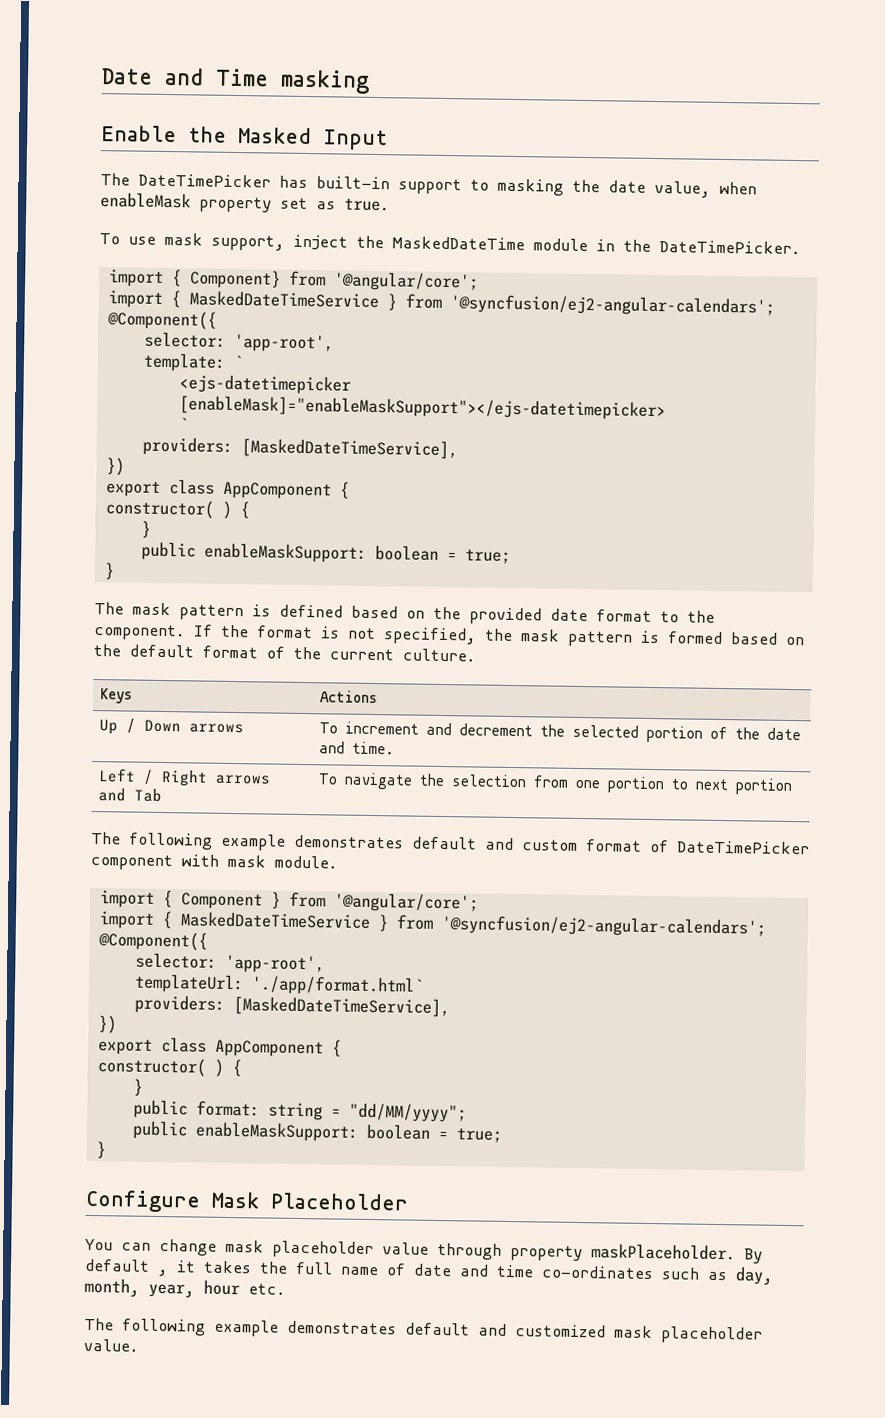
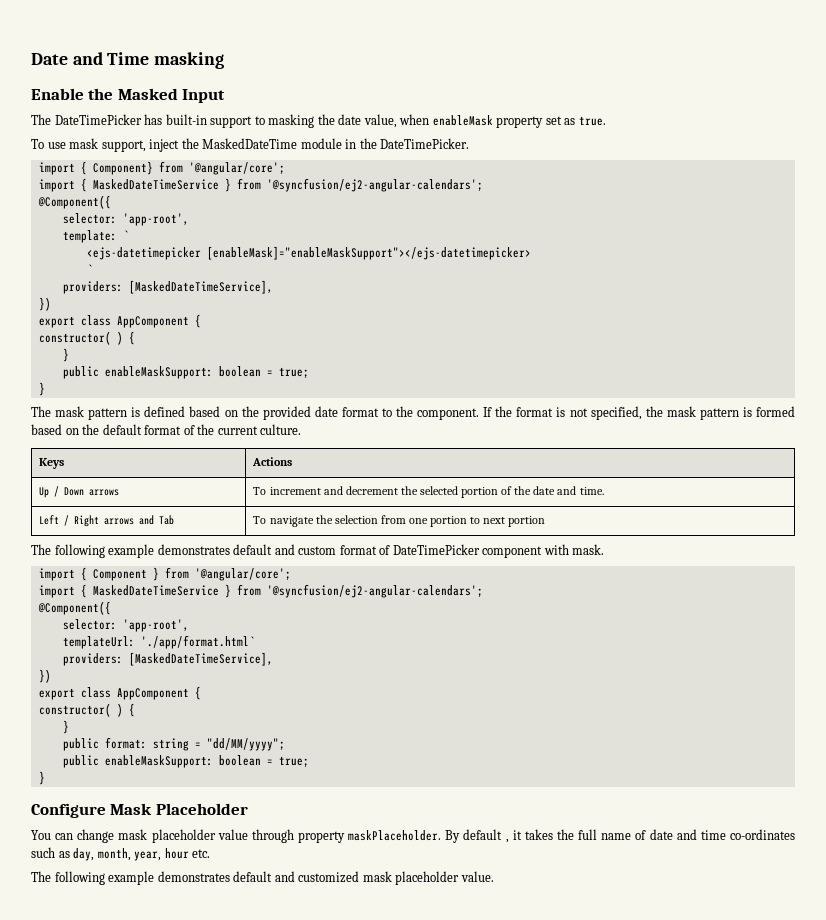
[227,854,338,869] mask module. -> [572,544,605,555] mask.

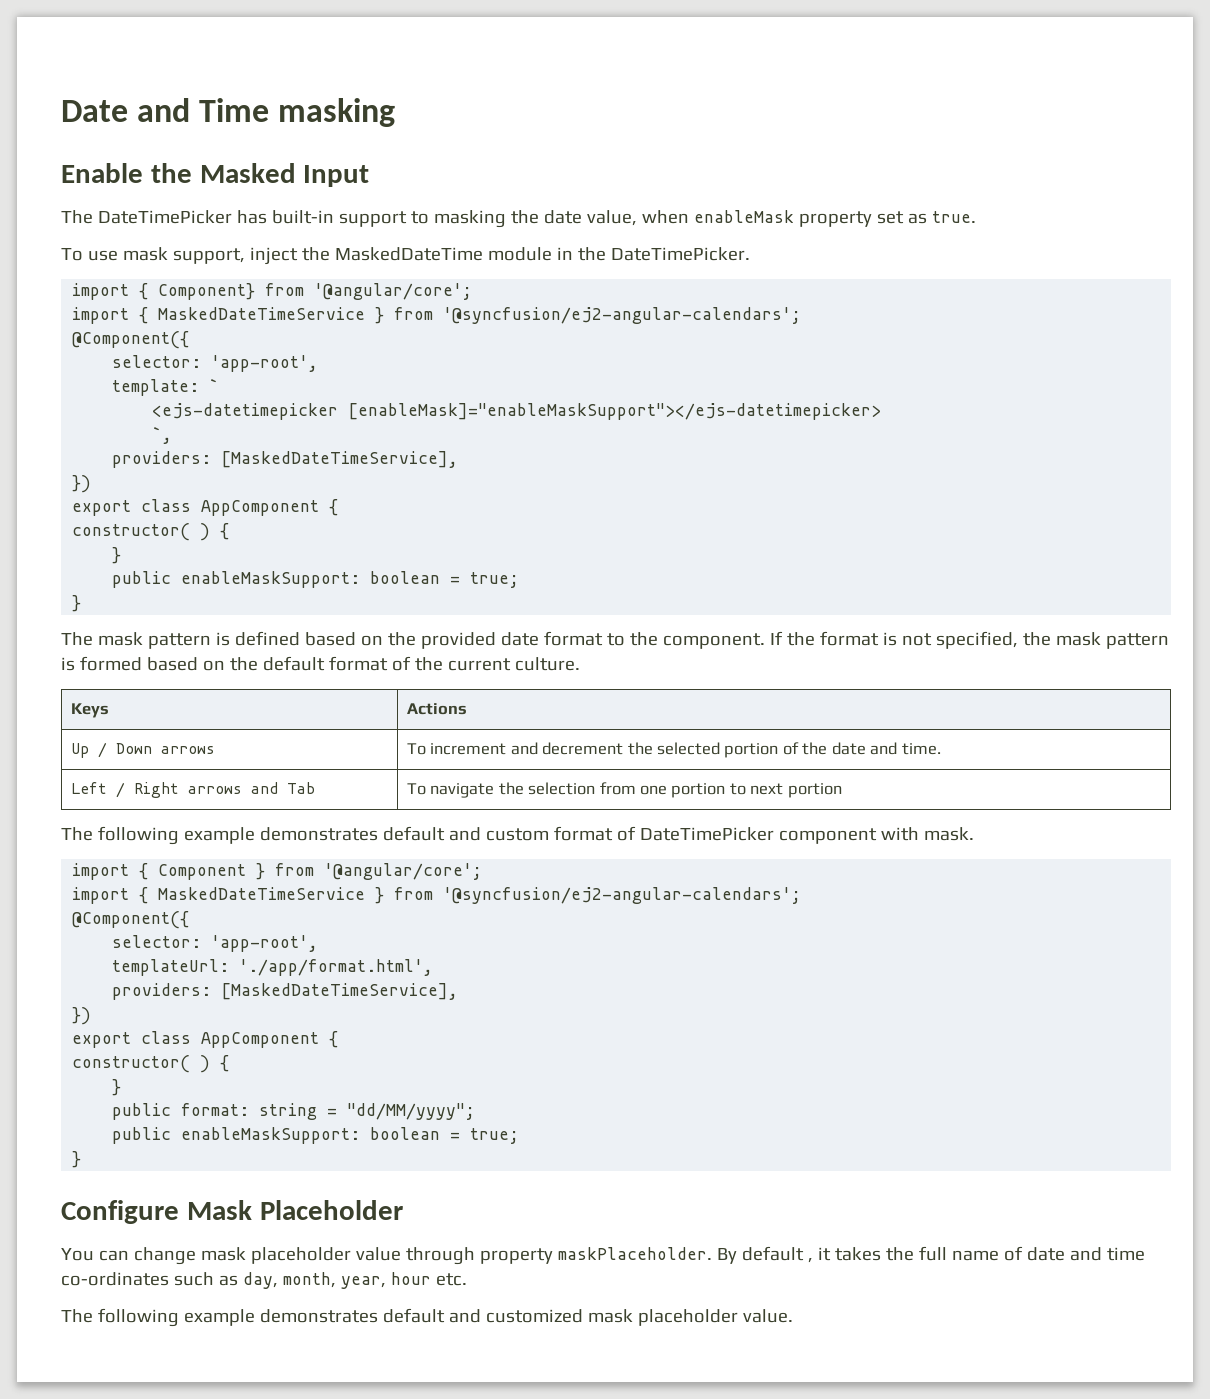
[86,264,93,274] ` -> [152,427,173,444] `,
[140,635,255,649] './app/format.html` -> [239,959,434,976] './app/format.html',

